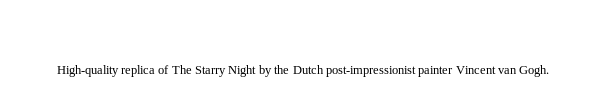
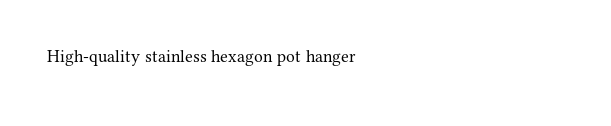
[120,65,550,77] replica of The Starry Night by the Dutch post-impressionist painter Vincent van Gogh. -> [144,50,356,66] stainless hexagon pot hanger

